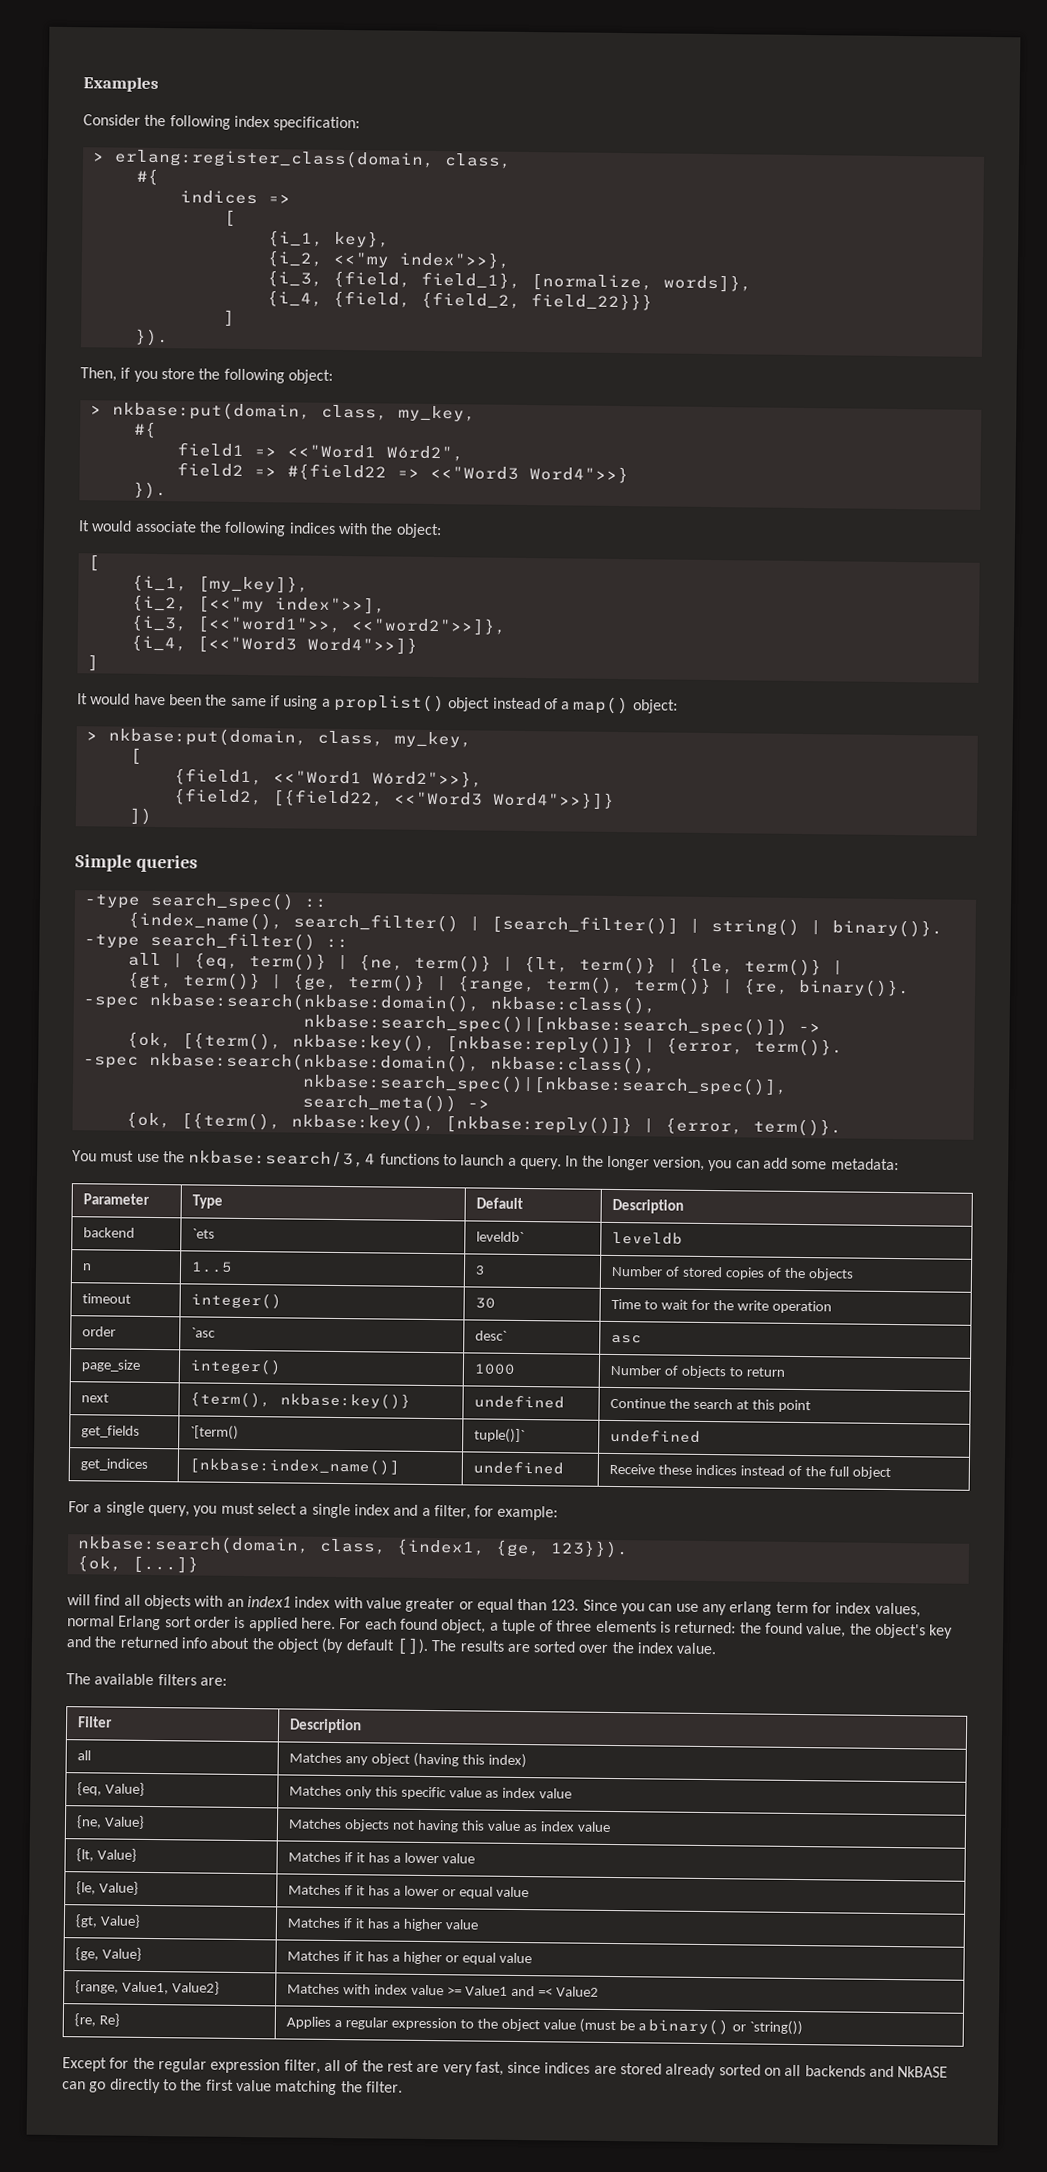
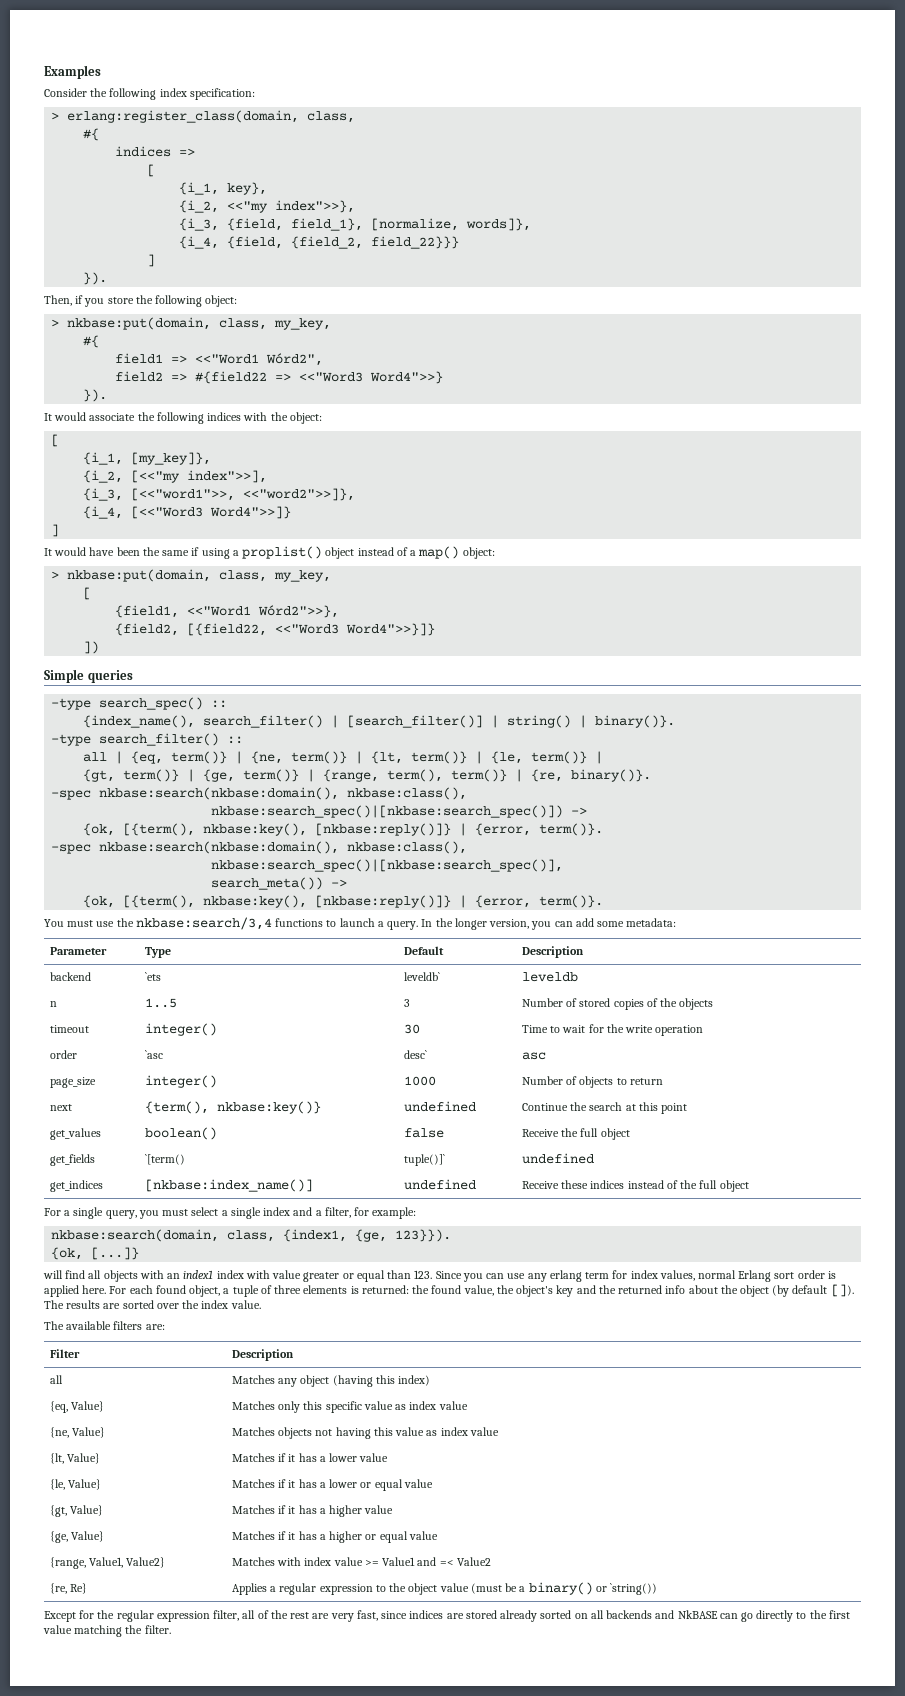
(811, 1406) none -> [49,1128,101,1140] [144,1127,217,1140] [403,1128,444,1138] [521,1128,630,1140] // get_values | boolean() | false | Receive the full object

